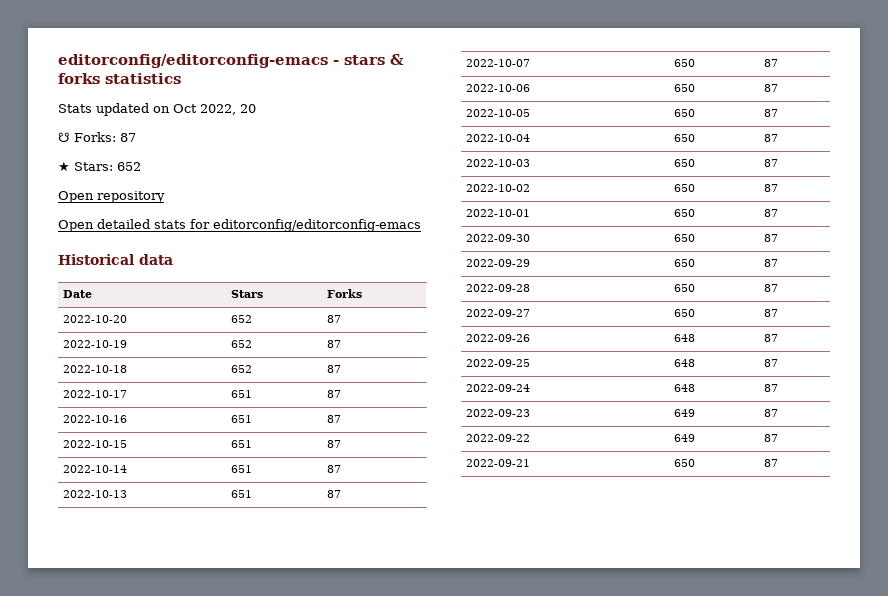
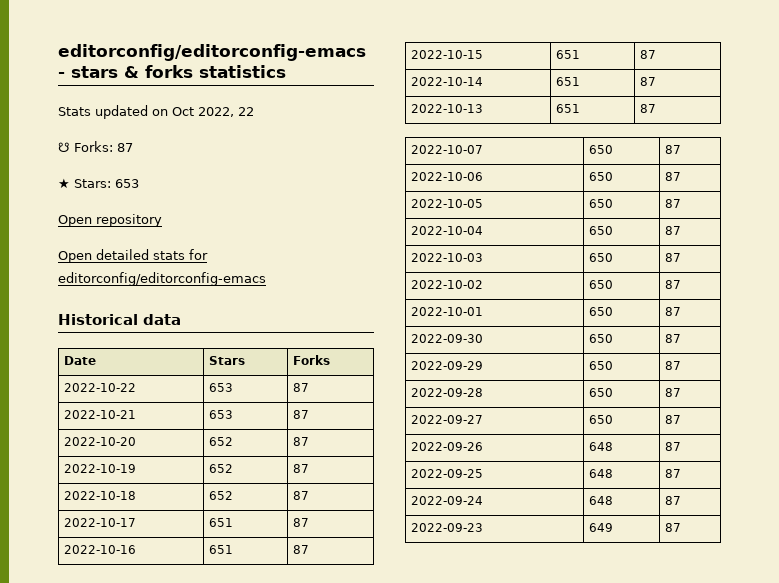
[240,104,256,113] 20 -> [238,107,254,116] 22
[117,162,141,171] 652 -> [115,179,139,188] 653
(363, 293) none -> [63,383,136,392] [208,383,233,392] [292,383,309,392] [63,410,136,419] [208,410,233,419] [292,410,309,419] // 2022-10-22 | 653 | 87 // 2022-10-21 | 653 | 87
[466,434,531,442] [674,434,696,442] [764,434,779,442] [466,459,531,467] [674,459,696,467] [764,459,779,467] // 2022-09-22 | 649 | 87 // 2022-09-21 | 650 | 87 -> (681, 527) none

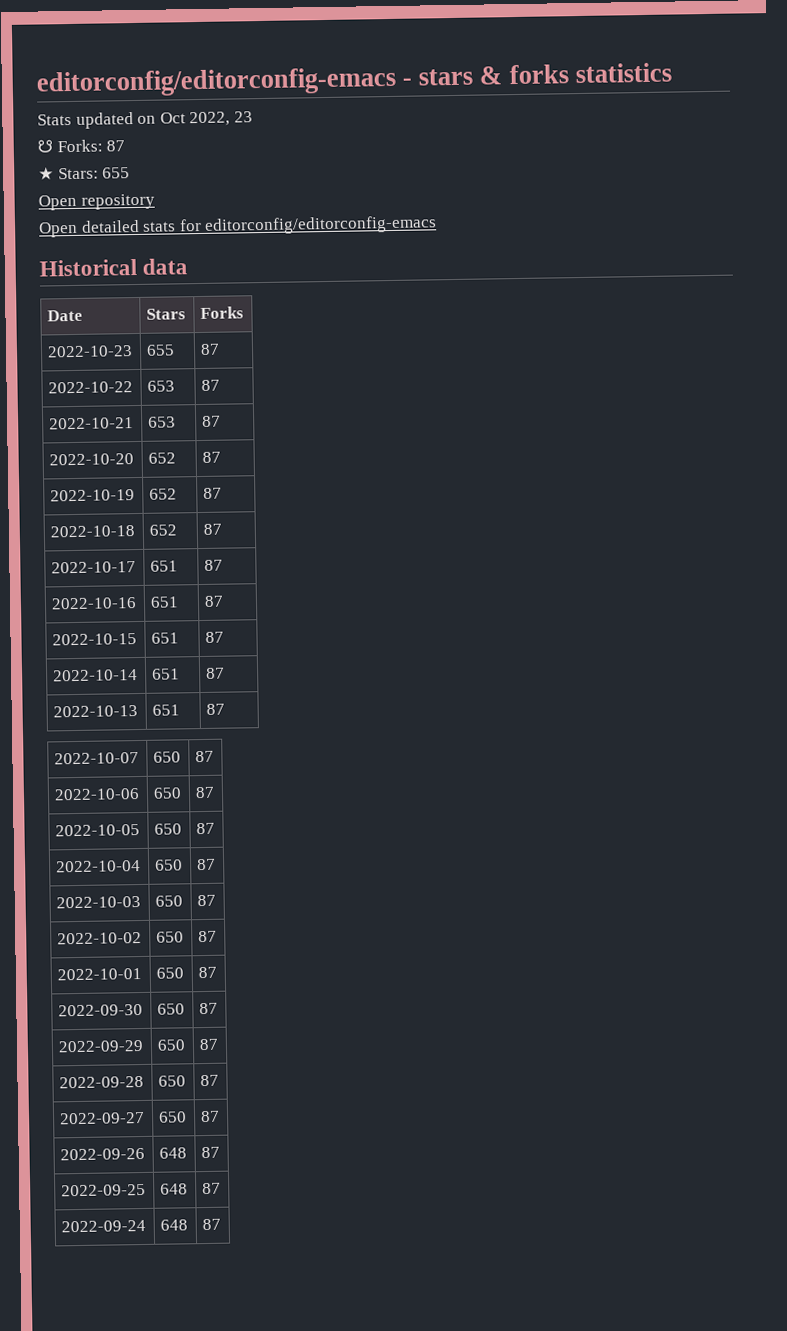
[238,107,254,116] 22 -> [233,111,253,123] 23
[115,179,139,188] 653 -> [102,167,131,179] 655
(330, 360) none -> [47,345,134,358] [146,344,176,356] [200,343,221,355] // 2022-10-23 | 655 | 87
[410,523,483,532] [588,523,613,532] [664,523,681,532] // 2022-09-23 | 649 | 87 -> (222, 1224) none

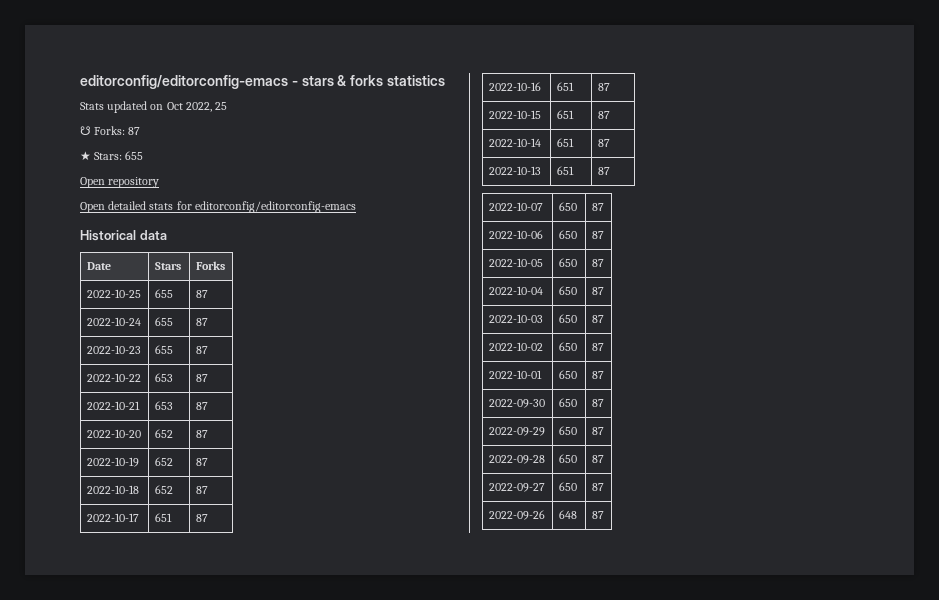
[233,111,253,123] 23 -> [215,102,228,110] 25
(245, 312) none -> [86,289,141,298] [154,289,173,298] [195,290,208,298] [86,317,141,326] [154,317,173,326] [195,318,208,326] // 2022-10-25 | 655 | 87 // 2022-10-24 | 655 | 87
[61,1183,147,1197] [160,1183,189,1195] [202,1182,222,1195] [61,1219,147,1233] [160,1219,189,1231] [202,1218,222,1231] // 2022-09-25 | 648 | 87 // 2022-09-24 | 648 | 87 -> (604, 515) none

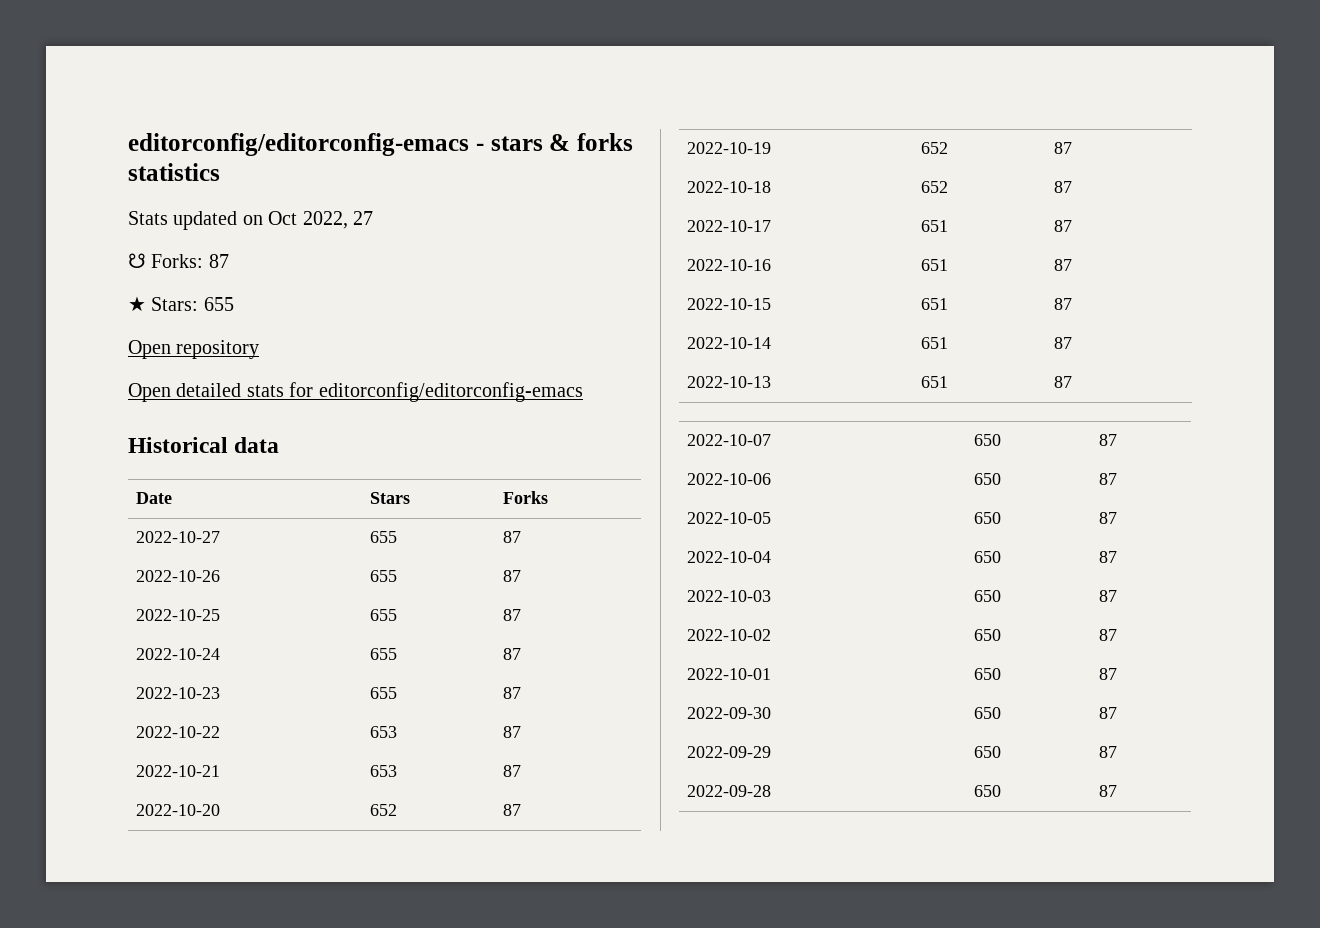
[215,102,228,110] 25 -> [353,211,373,225] 27
(225, 265) none -> [136,531,221,543] [370,531,398,543] [503,531,522,543] [136,570,221,582] [370,570,398,582] [503,570,522,582] // 2022-10-27 | 655 | 87 // 2022-10-26 | 655 | 87
[488,483,545,492] [558,482,577,491] [591,483,604,491] [488,510,545,520] [558,510,577,519] [591,511,604,519] // 2022-09-27 | 650 | 87 // 2022-09-26 | 648 | 87 -> (1118, 791) none

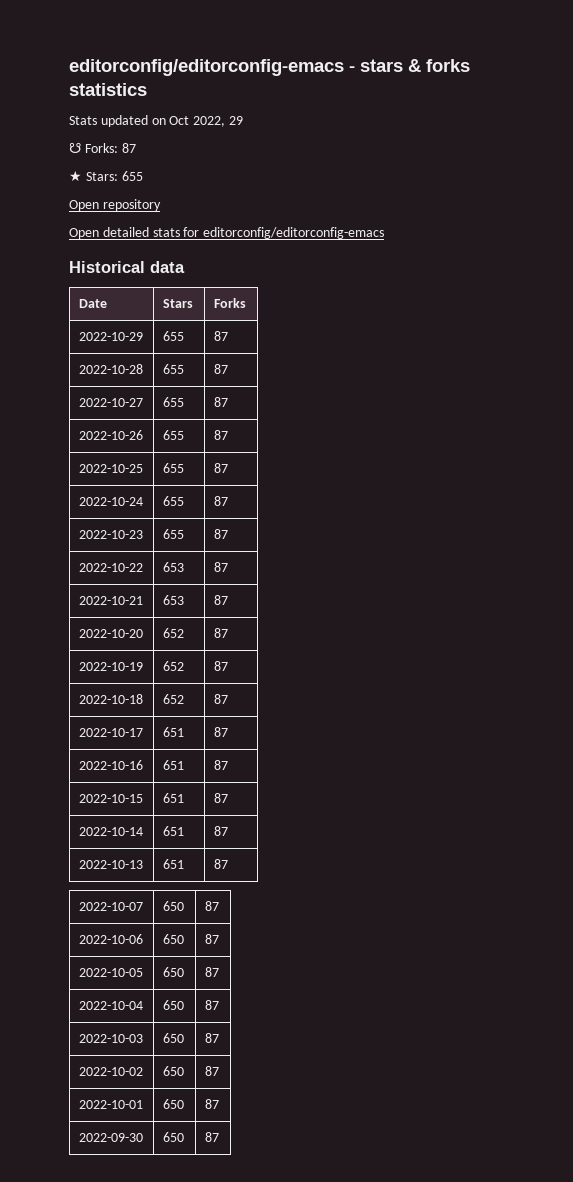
[353,211,373,225] 27 -> [228,116,243,125] 29
(549, 497) none -> [78,332,143,341] [162,331,184,341] [213,331,228,341] [78,364,143,374] [162,364,184,374] [213,364,228,374] // 2022-10-29 | 655 | 87 // 2022-10-28 | 655 | 87
[687,746,772,758] [974,746,1002,758] [1099,746,1118,758] [687,785,772,797] [974,785,1002,797] [1099,785,1118,797] // 2022-09-29 | 650 | 87 // 2022-09-28 | 650 | 87 -> (219, 1137) none

